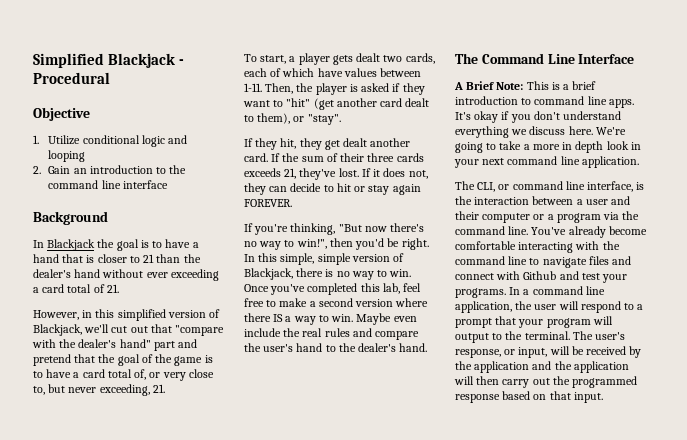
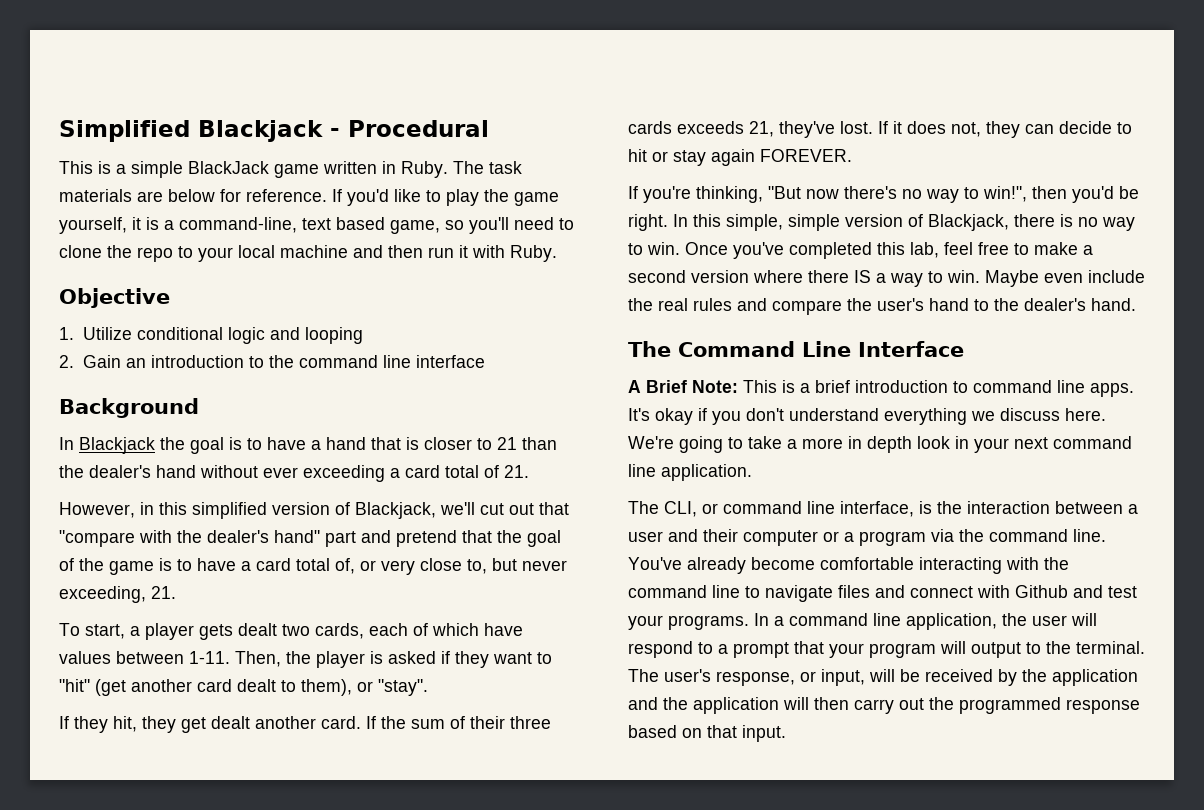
(110, 78) none -> [59,161,522,178] [59,189,559,206] [59,217,574,234] [59,245,557,262] // This is a simple BlackJack game written in Ruby. The task materials are below for reference. If you'd like to play the game yourself, it is a command-line, text based game, so you'll need to clone the repo to your local machine and then run it with Ruby.

